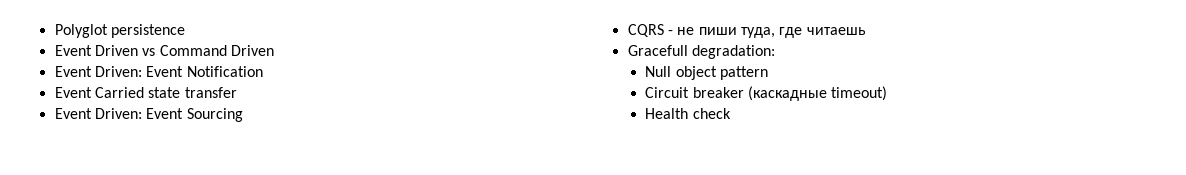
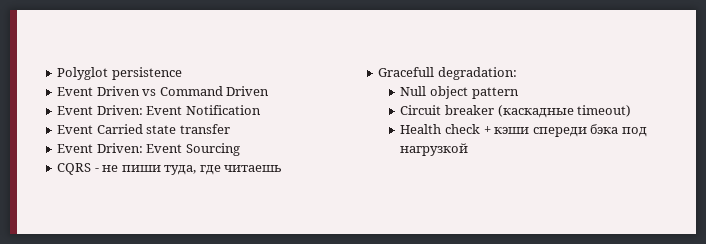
(731, 113) none -> [483,124,647,137] [400,143,469,156] + кэши спереди бэка под нагрузкой

